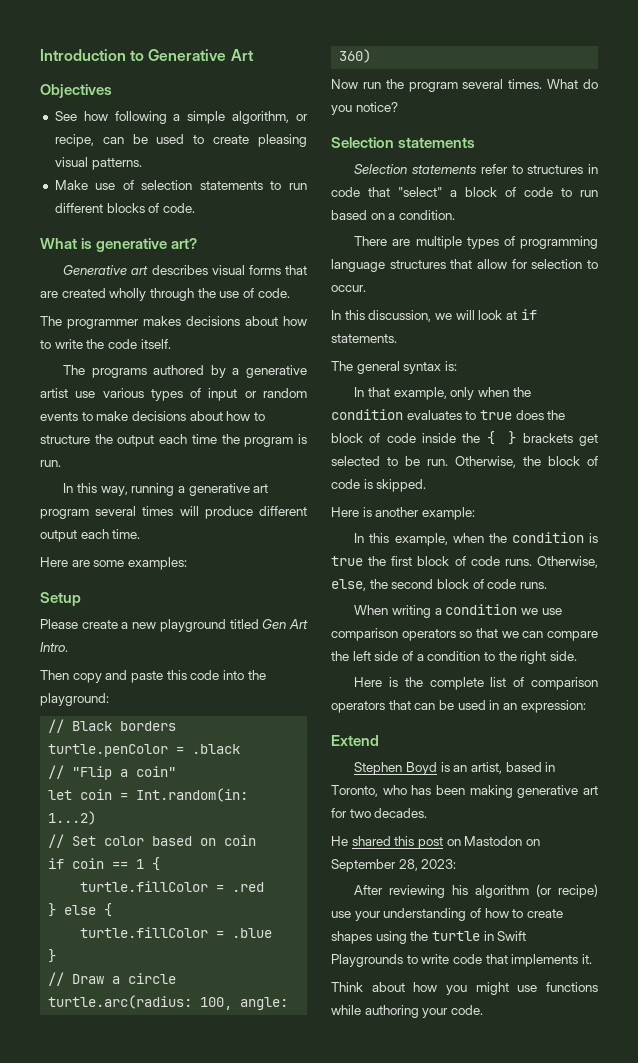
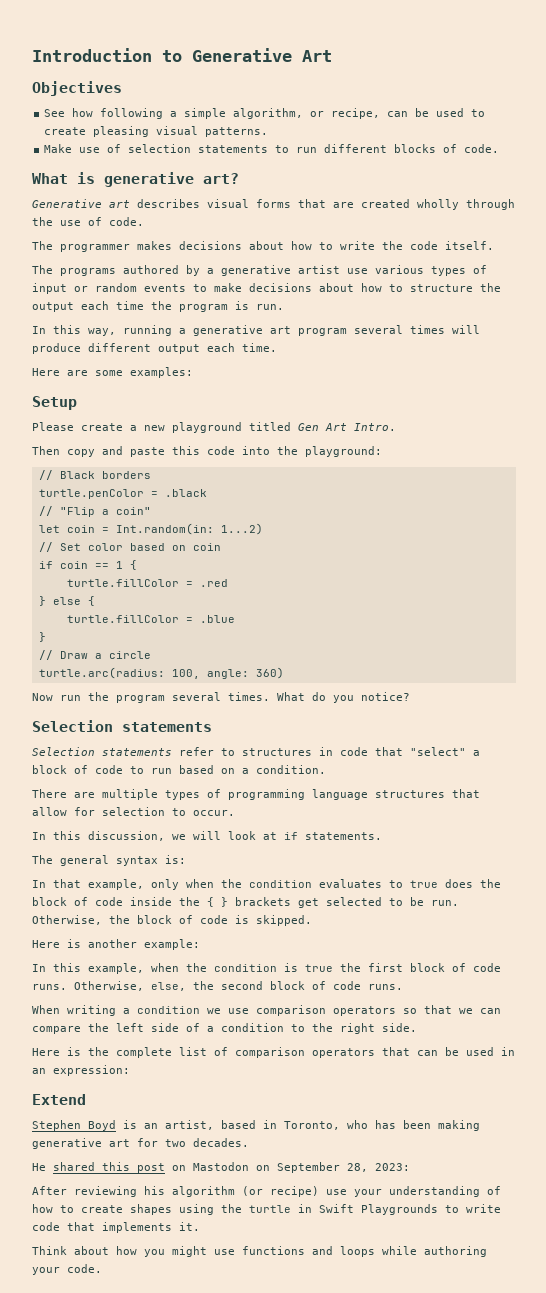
(598, 987) none -> [312,1246,375,1257] and loops

